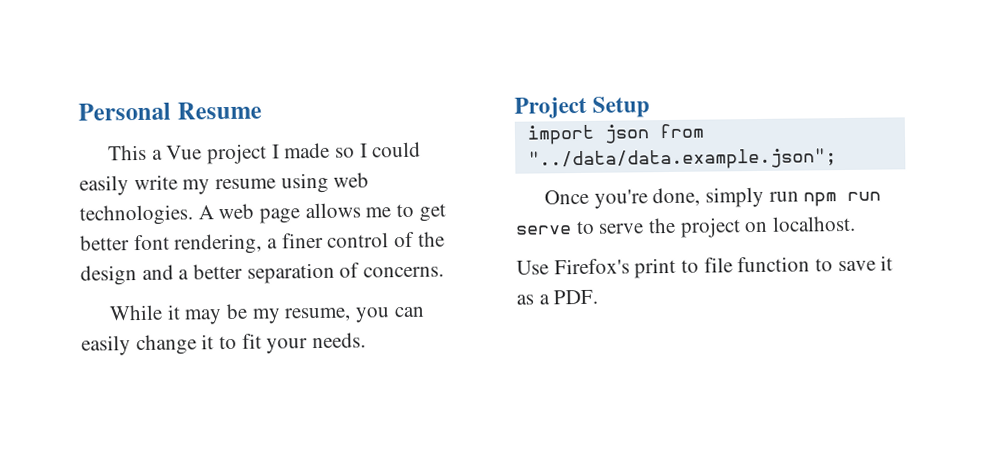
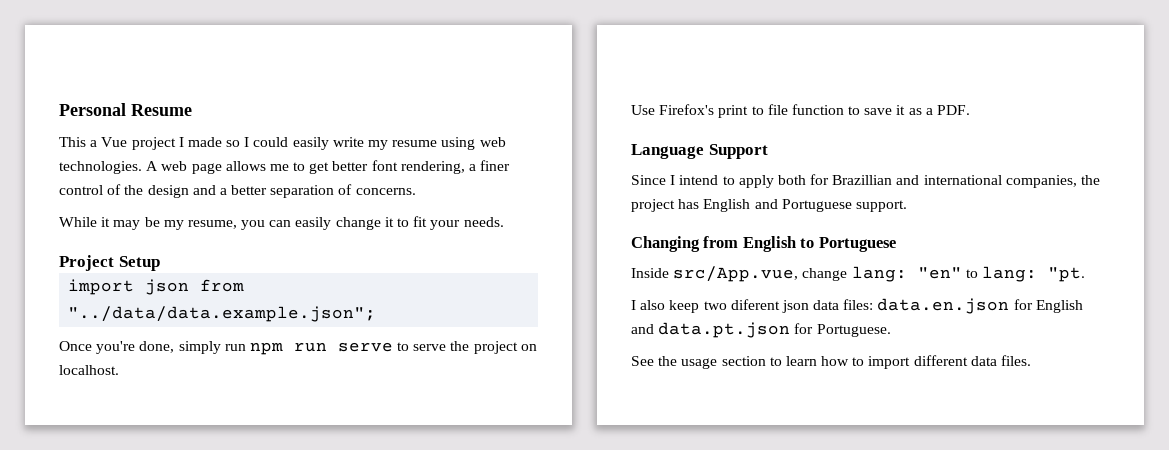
(599, 297) none -> [631,144,768,159] [631,174,1101,188] [631,199,907,212] [631,236,896,252] [631,266,1085,282] [631,298,1083,314] [631,322,891,338] [631,355,1032,369] // Language Support // Since I intend to apply both for Brazillian and international companies, the project has English and Portuguese support. // Changing from English to Portuguese // Inside src/App.vue, change lang: "en" to lang: "pt. // I also keep two diferent json data files: data.en.json for English and data.pt.json for Portuguese. // See the usage section to learn how to import different data files.

